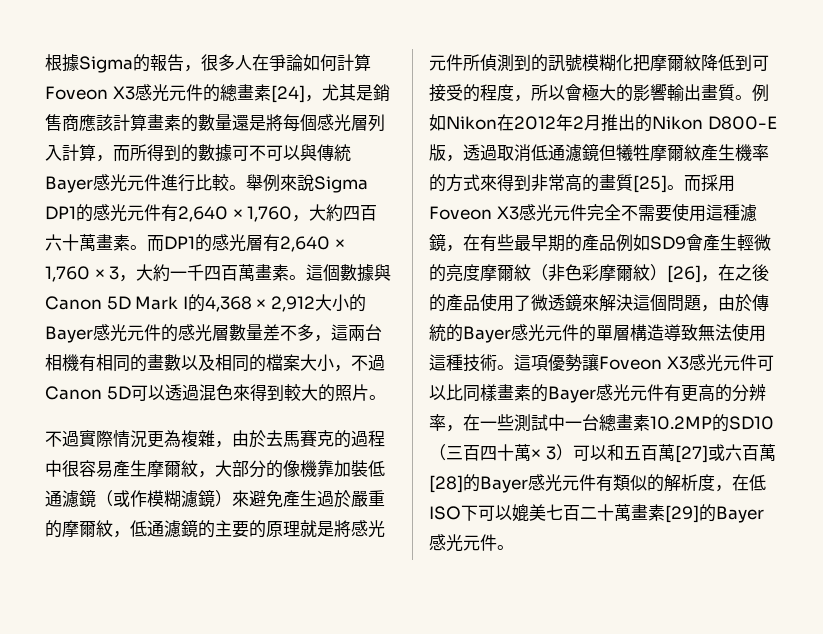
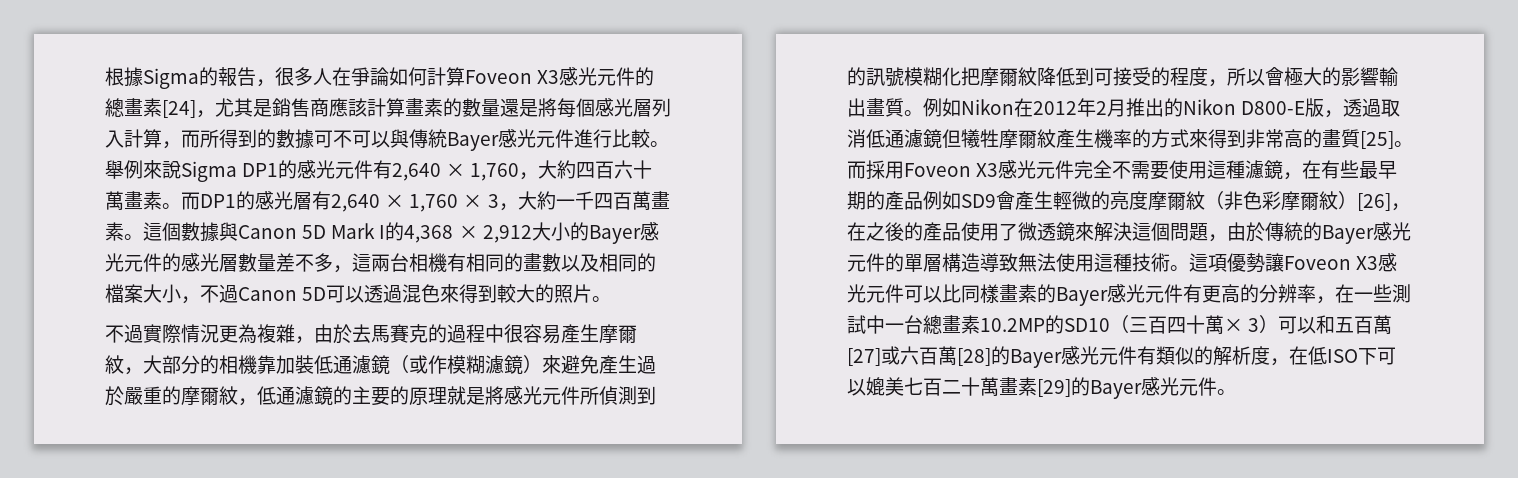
[283,460,300,477] 像 -> [219,355,238,374] 相

